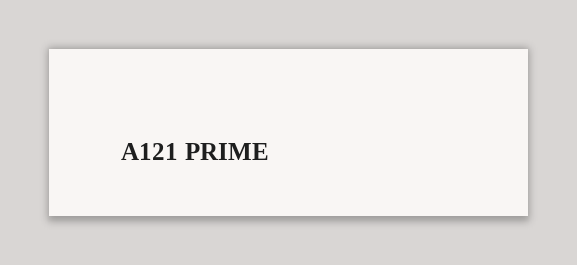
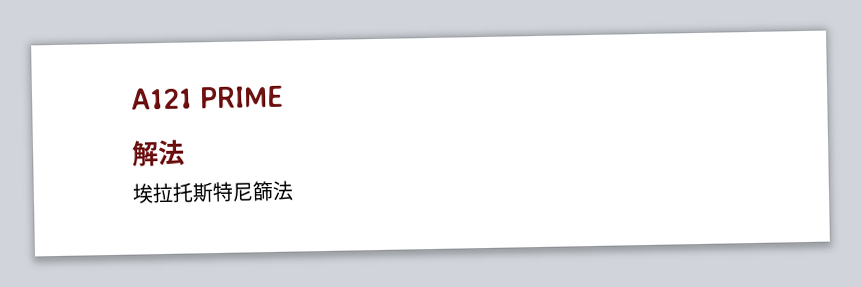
(269, 151) none -> [131,139,185,167] [132,180,294,204] // 解法 // 埃拉托斯特尼篩法

